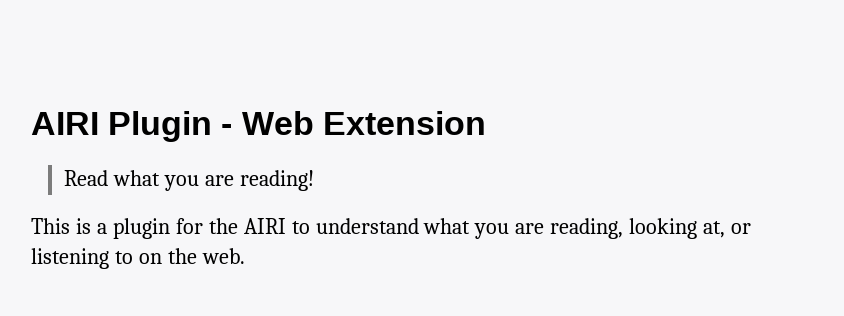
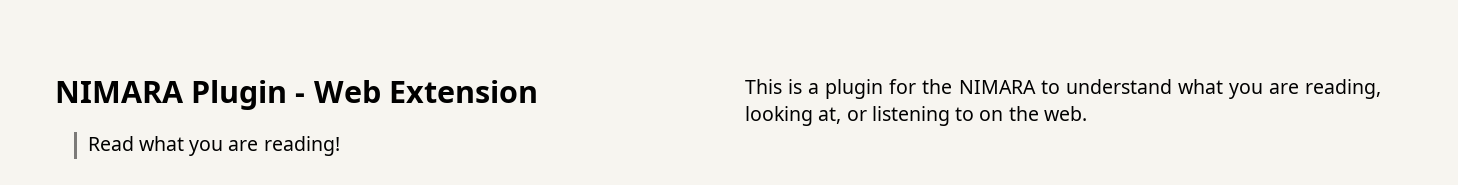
[31,112,99,135] AIRI -> [55,81,184,103] NIMARA
[243,218,286,234] AIRI -> [958,80,1036,94] NIMARA

